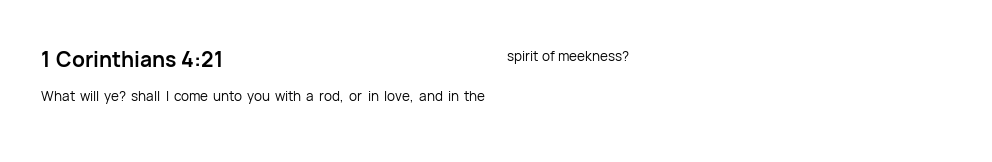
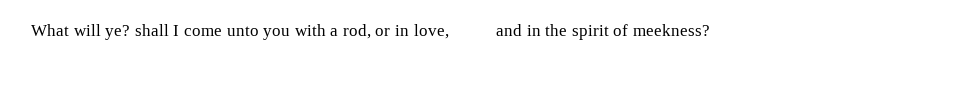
[41,51,224,67] 1 Corinthians 4:21 // -> (31, 30) none

